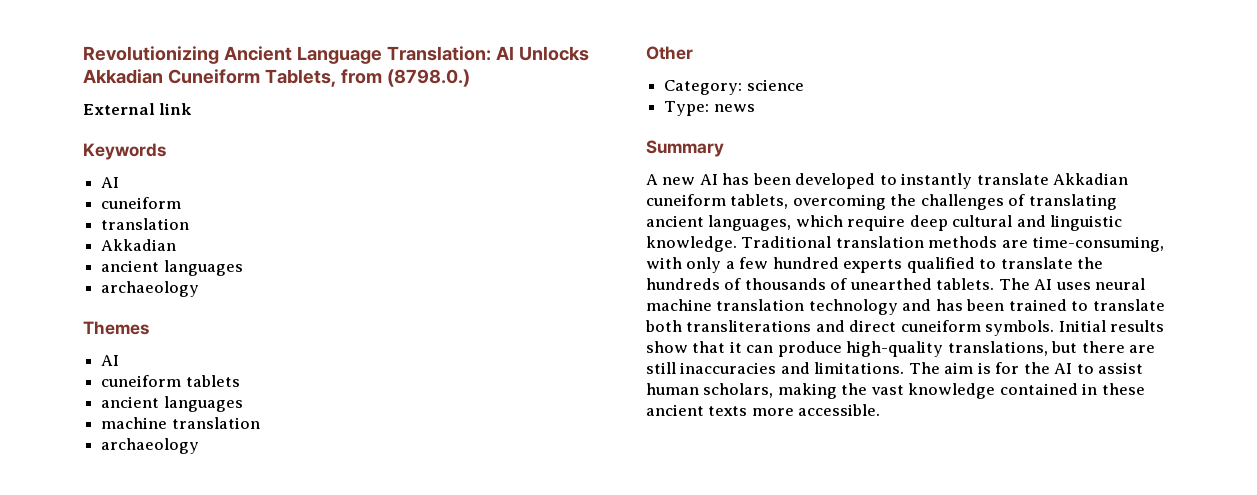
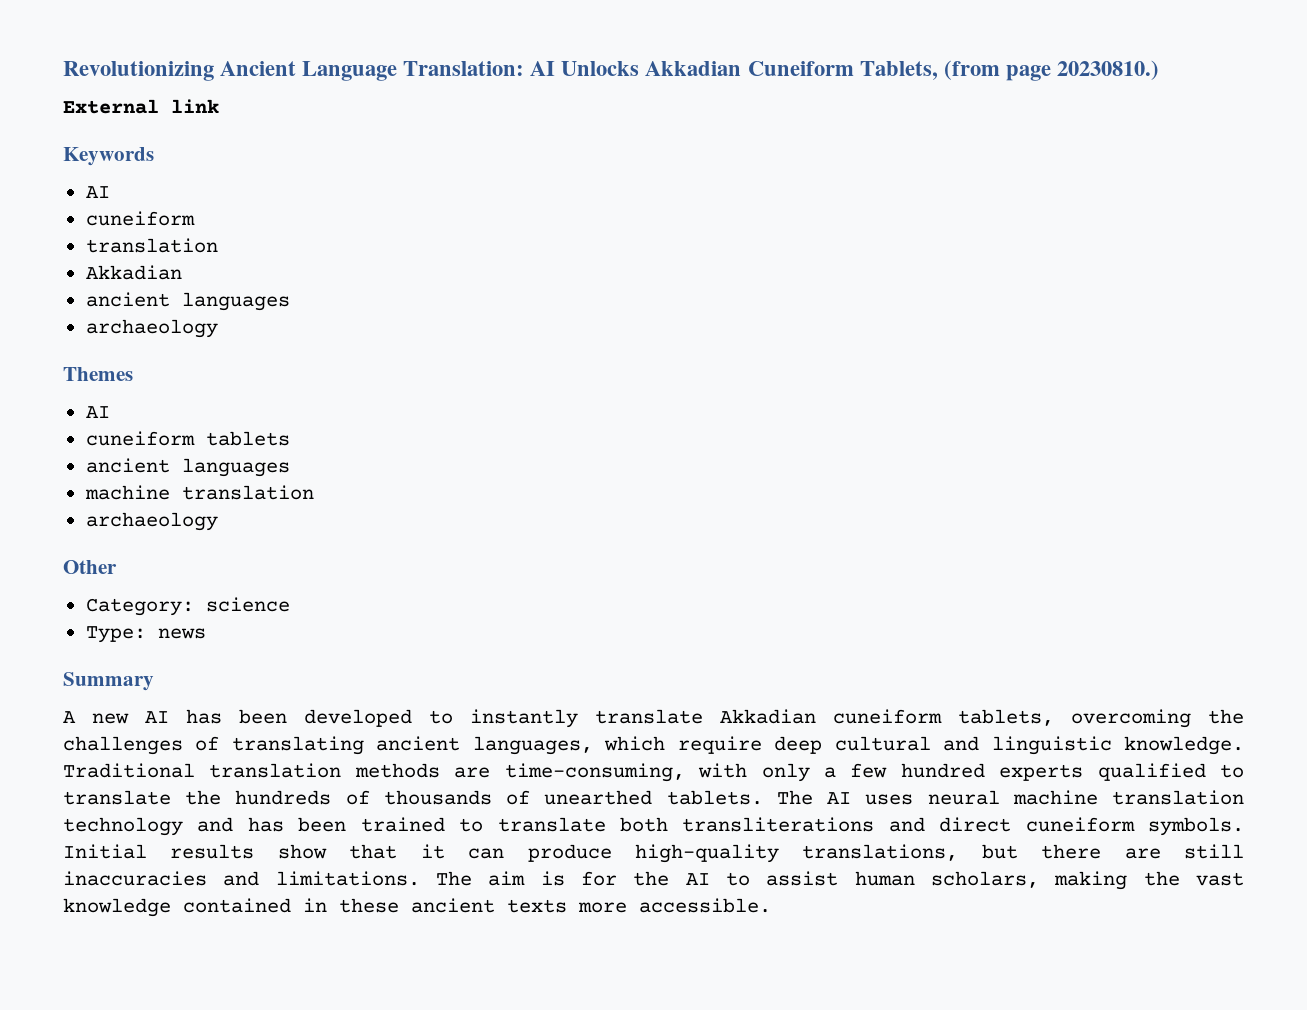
[340,69,470,87] from (8798.0.) -> [943,60,1159,81] (from page 20230810.)

